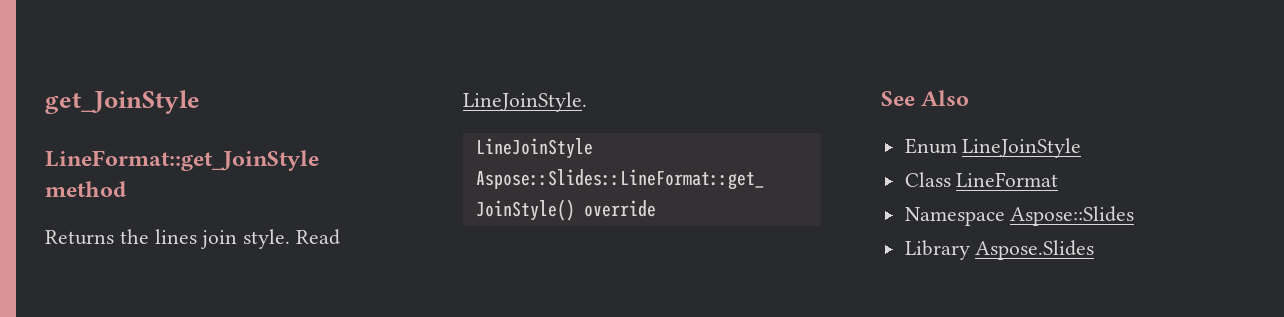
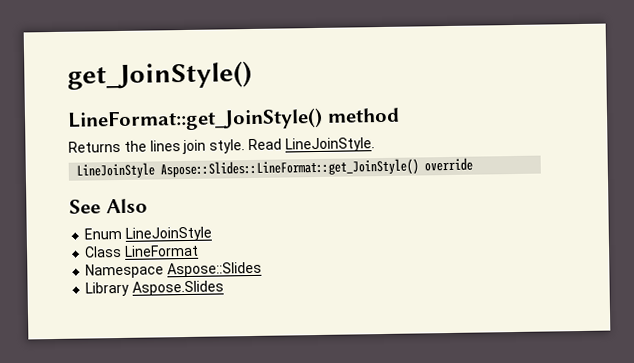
[45,90,200,114] [45,150,319,171] get_JoinStyle // LineFormat::get_JoinStyle -> [67,60,252,90] [67,107,323,132] get_JoinStyle() // LineFormat::get_JoinStyle()

